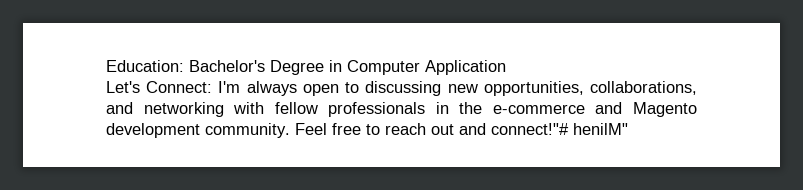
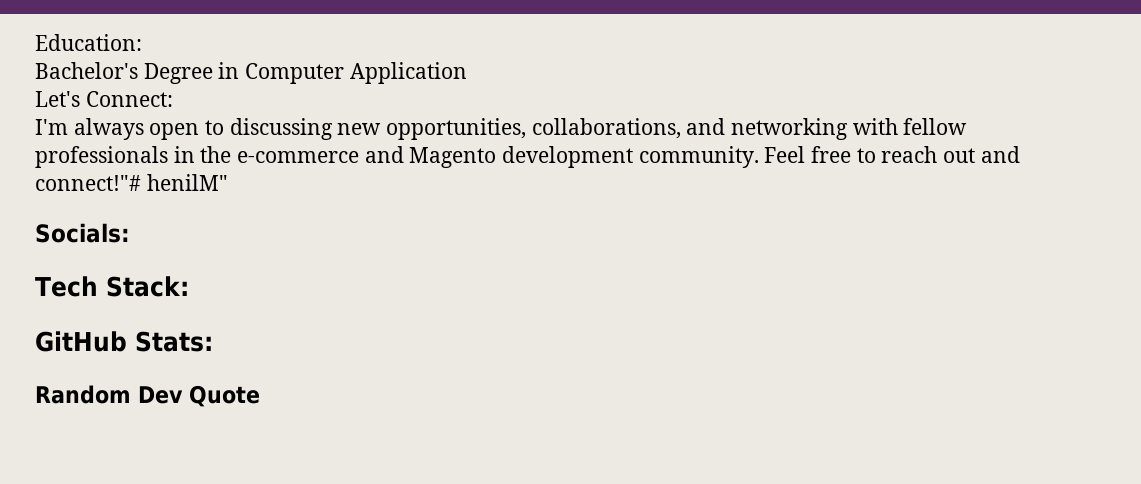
(184, 66) none -> (142, 42) //
(213, 87) none -> (173, 99) //
(628, 129) none -> [35,223,130,243] [35,276,189,297] [35,331,213,352] [35,385,260,407] // Socials: // Tech Stack: // GitHub Stats: // Random Dev Quote

